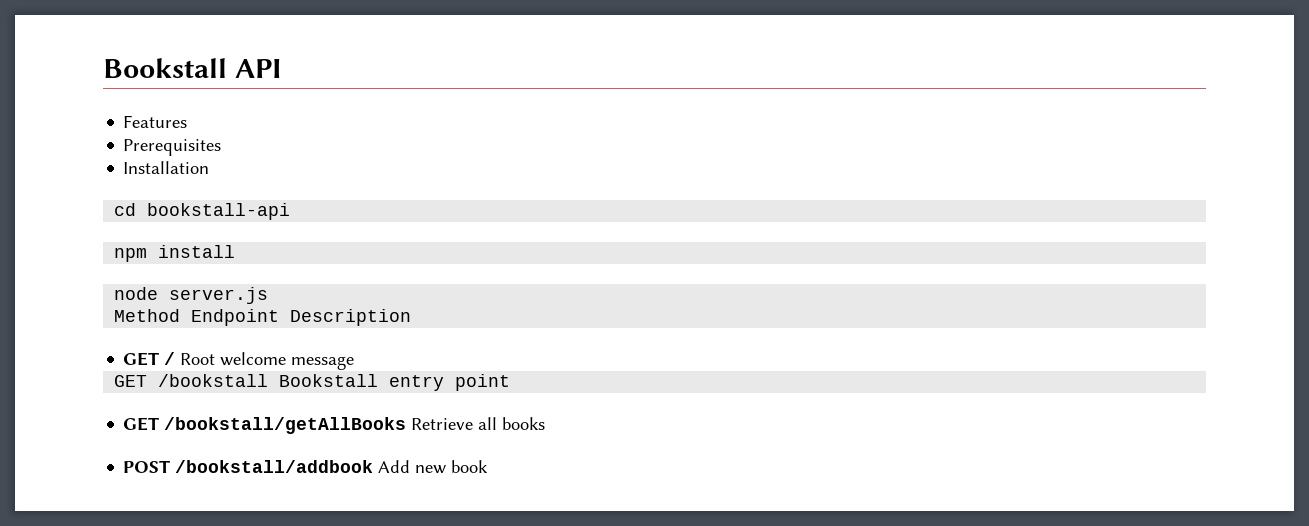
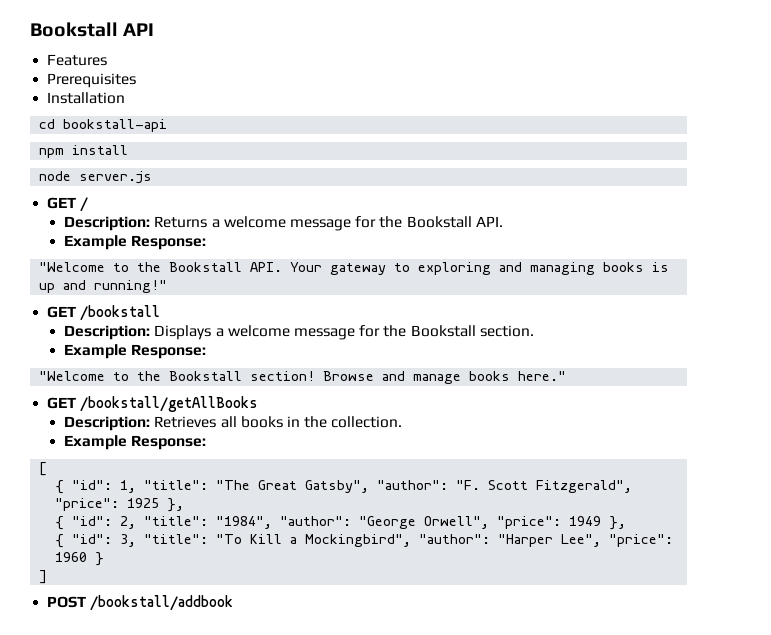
[114,309,412,326] // Method Endpoint Description -> (153, 177) none
[180,352,355,370] [114,374,511,391] Root welcome message // GET /bookstall Bookstall entry point -> [64,216,503,231] [64,235,207,250] [39,262,670,275] [39,280,168,293] [47,305,161,321] [64,325,534,340] [64,344,207,359] [39,371,567,384] // Description: Returns a welcome message for the Bookstall API. // Example Response: // "Welcome to the Bookstall API. Your gateway to exploring and managing books is up and running!" // GET /bookstall // Description: Displays a welcome message for the Bookstall section. // Example Response: // "Welcome to the Bookstall section! Browse and manage books here."
[411,418,474,430] Retrieve -> [64,416,217,431] // Description: Retrieves
(546, 423) none -> [287,416,403,428] [64,435,207,450] [39,462,48,476] [55,480,633,494] [55,498,185,512] [55,516,627,530] [55,534,674,548] [55,552,105,566] [39,570,48,584] in the collection. // Example Response: // [ // { "id": 1, "title": "The Great Gatsby", "author": "F. Scott Fitzgerald", "price": 1925 }, // { "id": 2, "title": "1984", "author": "George Orwell", "price": 1949 }, // { "id": 3, "title": "To Kill a Mockingbird", "author": "Harper Lee", "price": 1960 } // ]
[378,460,489,474] Add new book -> (234, 603) none

